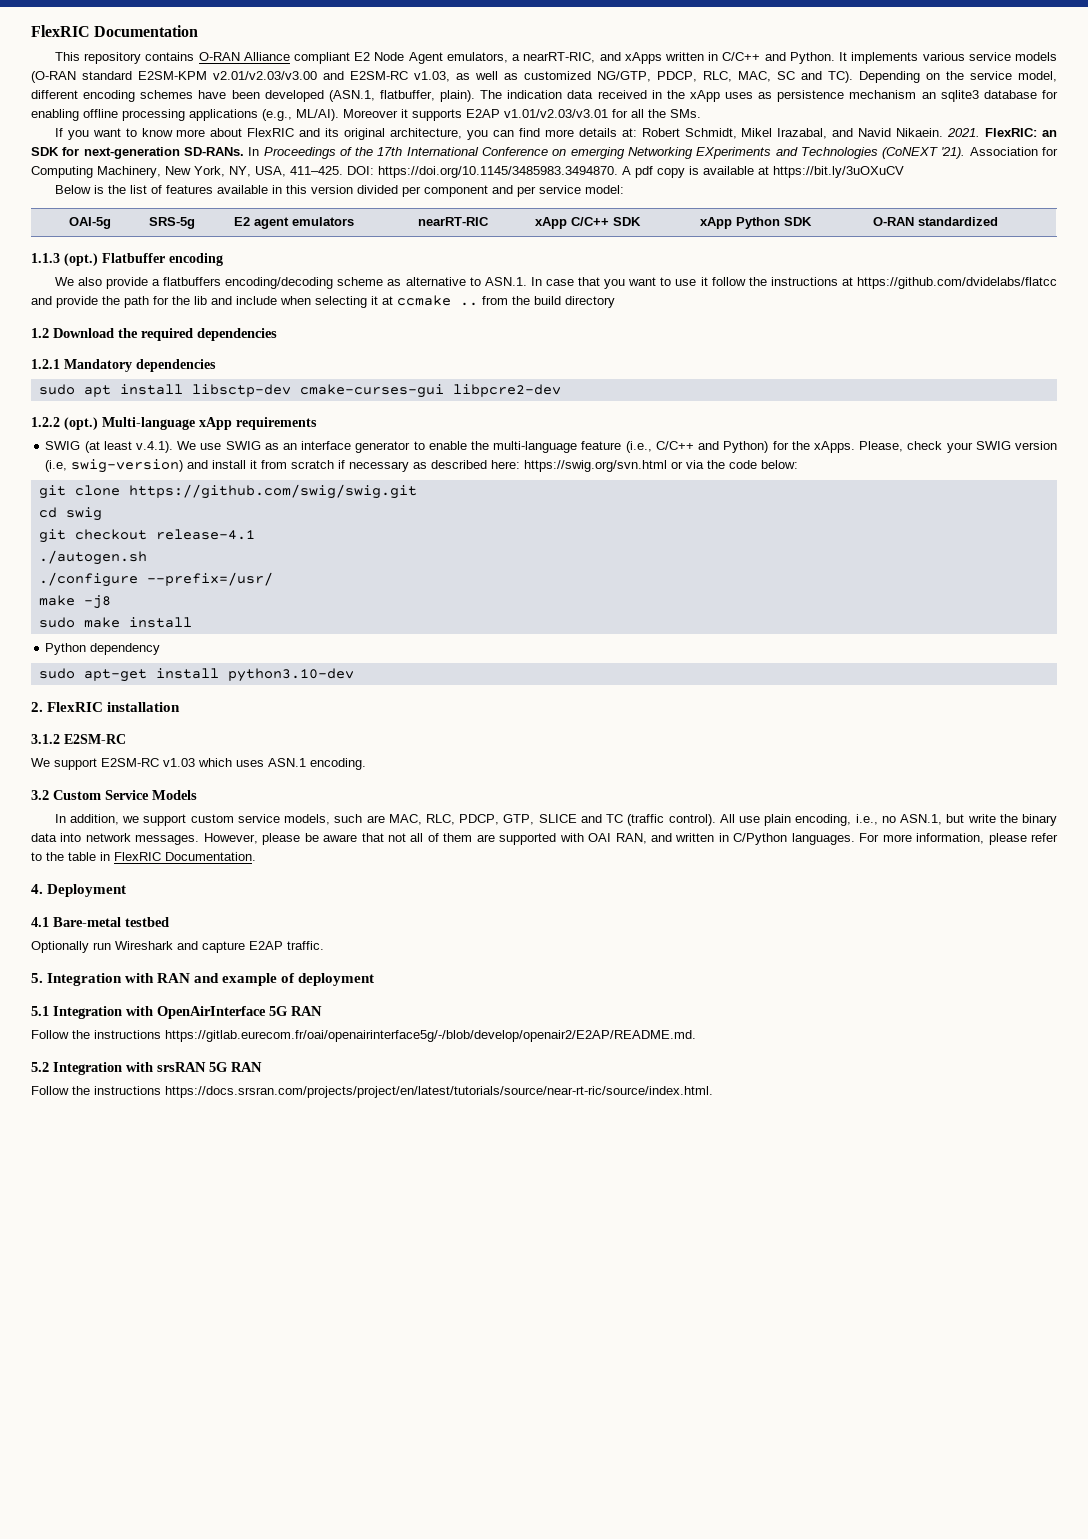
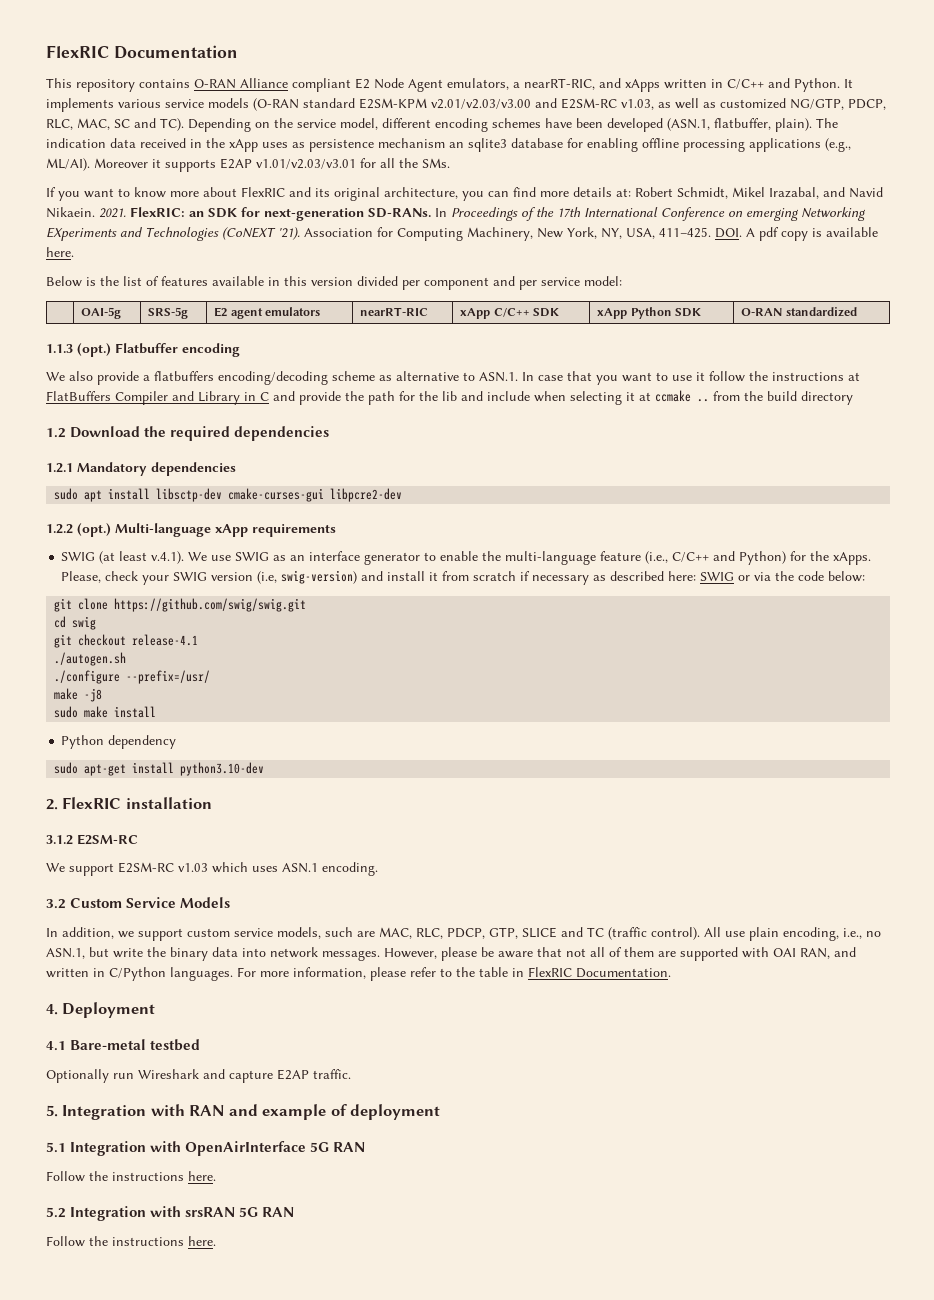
[347,166,618,178] DOI: https://doi.org/10.1145/3485983.3494870. -> [715,228,742,238] DOI.
[758,166,904,178] at https://bit.ly/3uOXuCV -> [46,247,74,257] here.
[856,277,1057,289] https://github.com/dvidelabs/flatcc -> [46,391,269,405] FlatBuffers Compiler and Library in C
[524,460,668,472] https://swig.org/svn.html -> [700,572,735,581] SWIG
[165,1030,696,1042] https://gitlab.eurecom.fr/oai/openairinterface5g/-/blob/develop/openair2/E2AP/README.md. -> [188,1171,216,1181] here.
[165,1086,713,1098] https://docs.srsran.com/projects/project/en/latest/tutorials/source/near-rt-ric/source/index.html. -> [188,1236,216,1246] here.

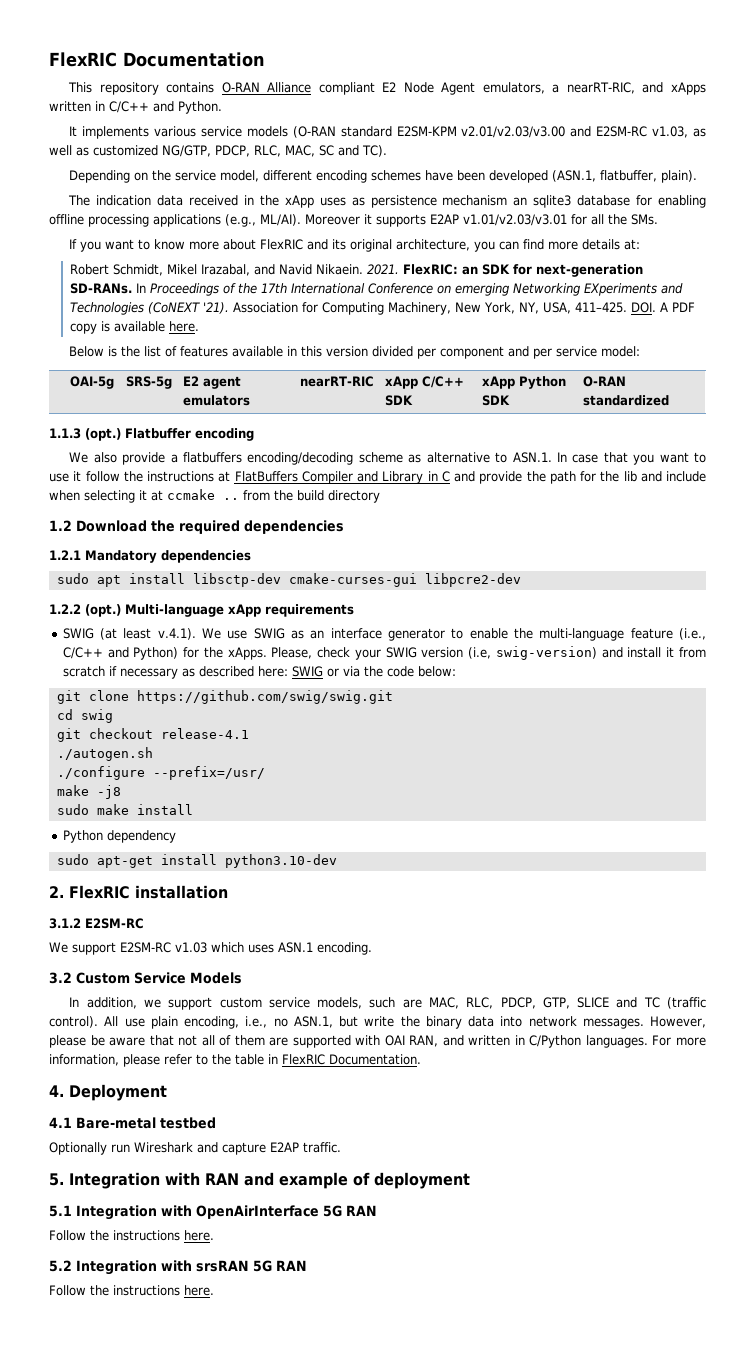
(840, 85) none -> (222, 107) //
(184, 124) none -> (387, 151) //
(812, 125) none -> (698, 176) //
(631, 192) none -> (641, 244) //
[759,227,779,241] pdf -> [671,302,695,312] PDF

